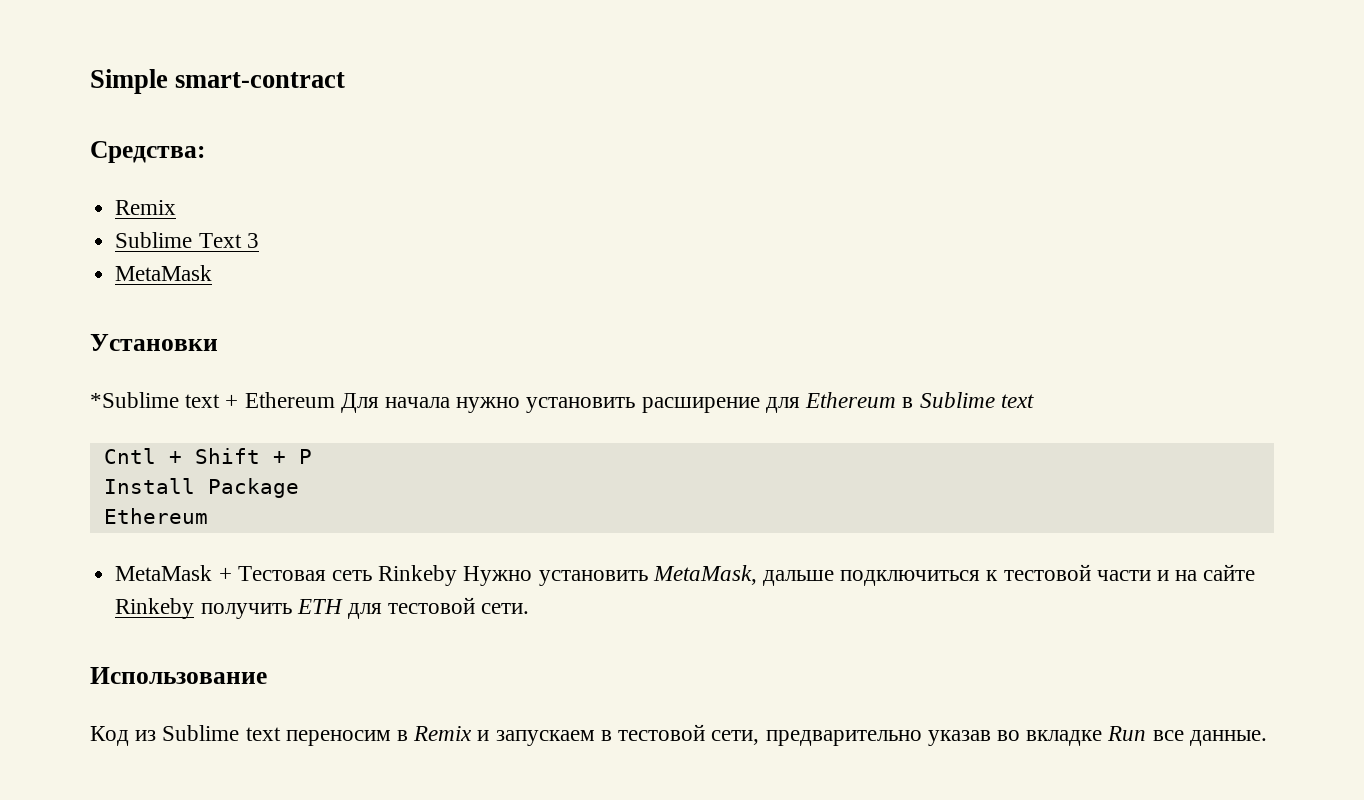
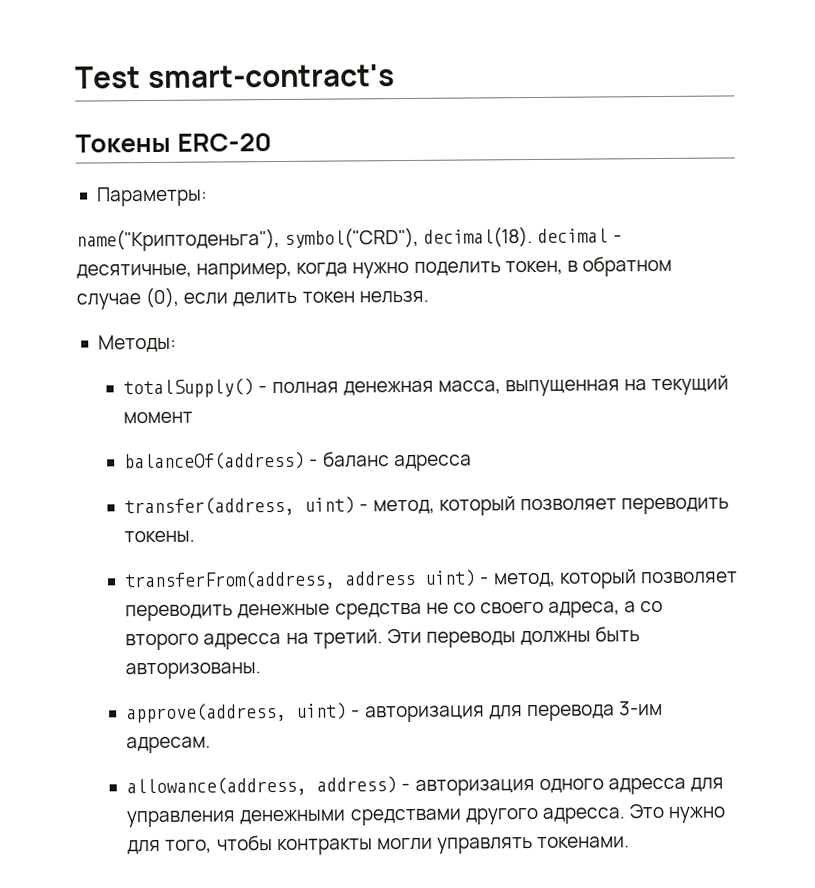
[90,69,346,94] [90,141,205,163] [115,200,177,215] [115,232,259,248] [115,265,213,281] [90,334,218,351] [90,392,1034,413] [103,448,312,464] [103,478,299,498] [103,508,208,524] [115,564,1256,586] [115,597,530,619] [90,667,267,684] [90,724,1267,746] Simple smart-contract // Средства: // Remix // Sublime Text 3 // MetaMask // Установки // *Sublime text + Ethereum Для начала нужно установить расширение для Ethereum в Sublime text // Cntl + Shift + P // Install Package // Ethereum // MetaMask + Тестовая сеть Rinkeby Нужно установить MetaMask, дальше подключиться к тестовой части и на сайте Rinkeby получить ETH для тестовой сети. // Использование // Код из Sublime text переносим в Remix и запускаем в тестовой сети, предварительно указав во вкладке Run все данные. -> [75,64,395,89] [75,133,272,153] [95,186,208,207] [76,227,622,252] [76,255,672,280] [76,287,429,310] [97,334,177,353] [123,375,730,399] [123,411,194,424] [124,451,472,472] [124,496,729,517] [124,530,196,543] [124,569,738,591] [125,600,664,622] [125,626,641,651] [125,662,262,680] [126,701,663,724] [126,736,212,754] [126,776,724,797] [126,803,726,828] [127,835,631,856] Test smart-contract's // Токены ERC-20 // Параметры: // name("Криптоденьга"), symbol("CRD"), decimal(18). decimal - десятичные, например, когда нужно поделить токен, в обратном случае (0), если делить токен нельзя. // Методы: // totalSupply() - полная денежная масса, выпущенная на текущий момент // balanceOf(address) - баланс адресса // transfer(address, uint) - метод, который позволяет переводить токены. // transferFrom(address, address uint) - метод, который позволяет переводить денежные средства не со своего адреса, а со второго адресса на третий. Эти переводы должны быть авторизованы. // approve(address, uint) - авторизация для перевода 3-им адресам. // allowance(address, address) - авторизация одного адресса для управления денежными средствами другого адресса. Это нужно для того, чтобы контракты могли управлять токенами.

